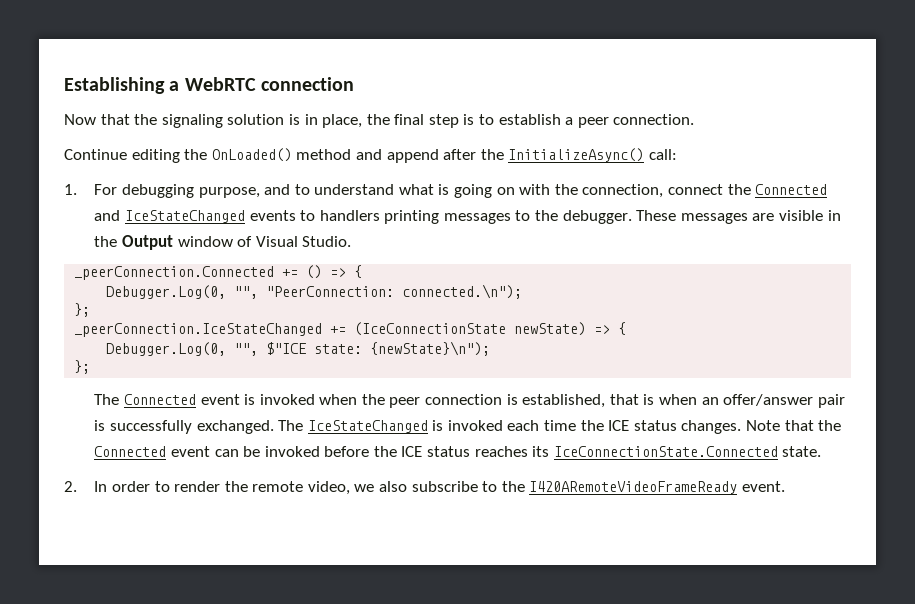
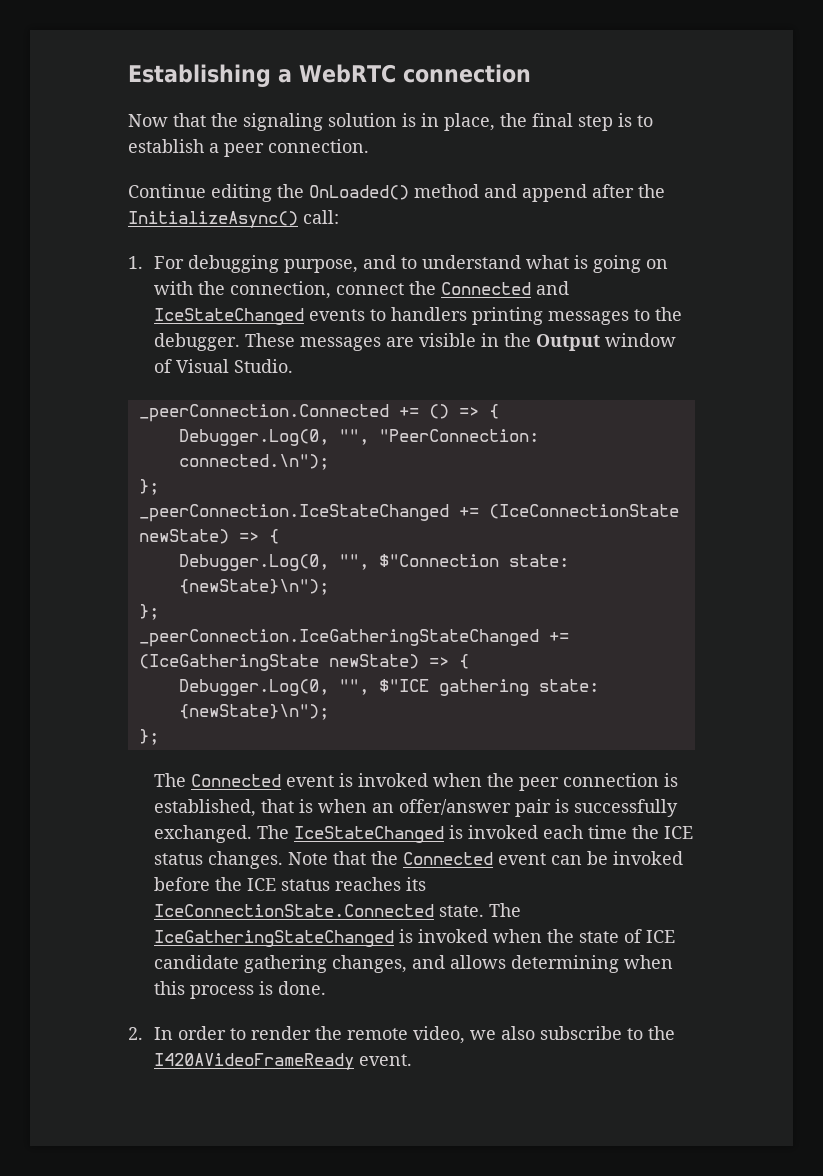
(627, 328) none -> [178,554,569,571] [178,579,329,595] [138,604,159,620] [138,629,569,647] [138,654,469,671] // Debugger.Log(0, "", $"Connection state: {newState}\n"); // }; // _peerConnection.IceGatheringStateChanged += (IceGatheringState newState) => {
(307, 348) none -> [438,679,529,696] gathering
(822, 451) none -> [489,903,522,917] [154,929,676,947] [154,955,674,973] [154,981,327,999] The IceGatheringStateChanged is invoked when the state of ICE candidate gathering changes, and allows determining when this process is done.
[529,481,738,494] I420ARemoteVideoFrameReady -> [154,1053,355,1070] I420AVideoFrameReady

